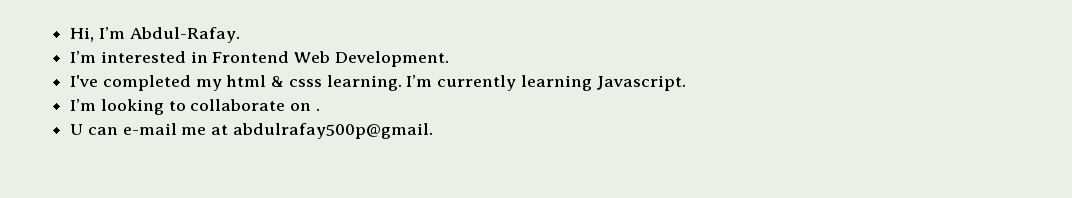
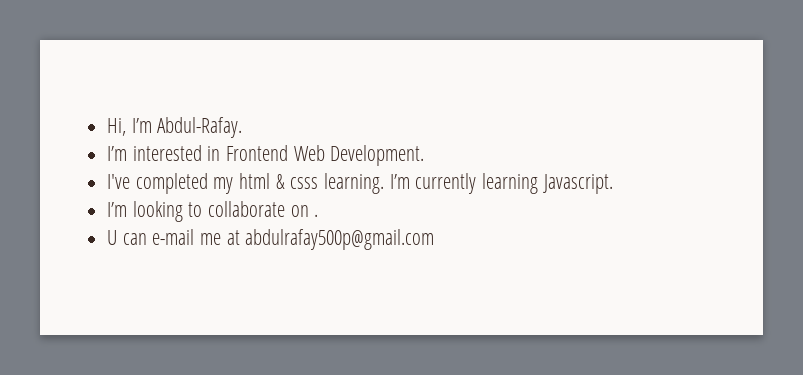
[232,123,433,139] abdulrafay500p@gmail. -> [245,229,435,250] abdulrafay500p@gmail.com

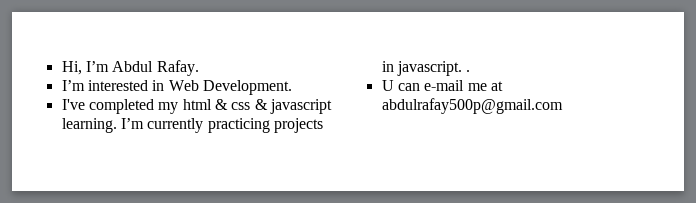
[157,117,243,138] Abdul-Rafay. -> [112,60,199,76] Abdul Rafay.
[226,145,289,161] Frontend -> (165, 85) none
[290,173,613,194] [107,201,309,222] csss learning. I’m currently learning Javascript. // I’m looking to collaborate on -> [231,99,332,114] [61,118,323,133] [381,61,462,76] css & javascript learning. I’m currently practicing projects in javascript.

